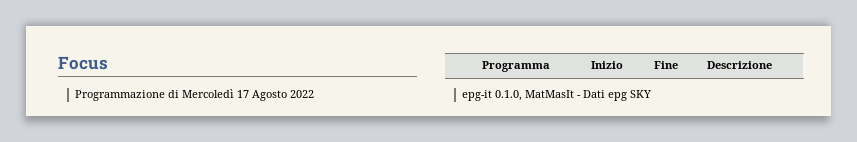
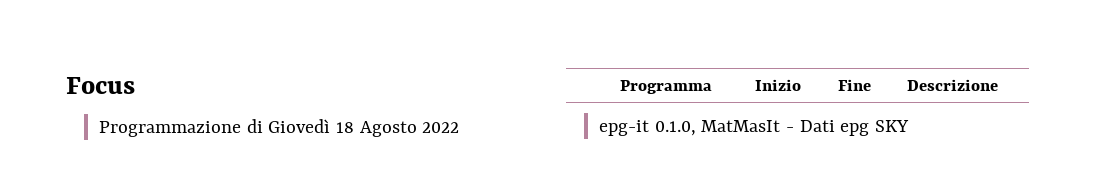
[181,89,249,98] Mercoledì 17 -> [268,119,355,133] Giovedì 18

